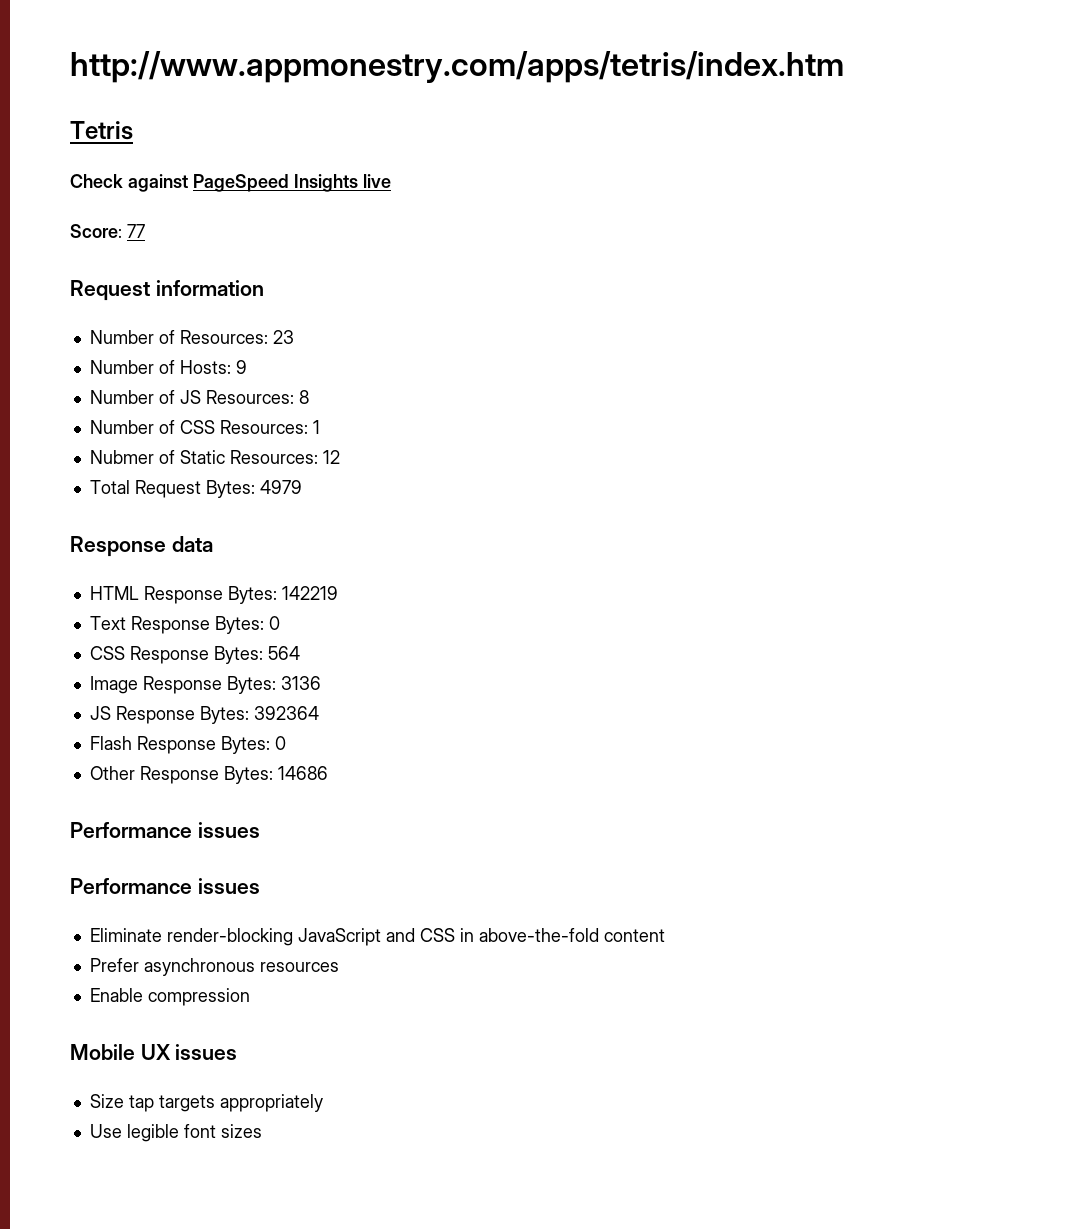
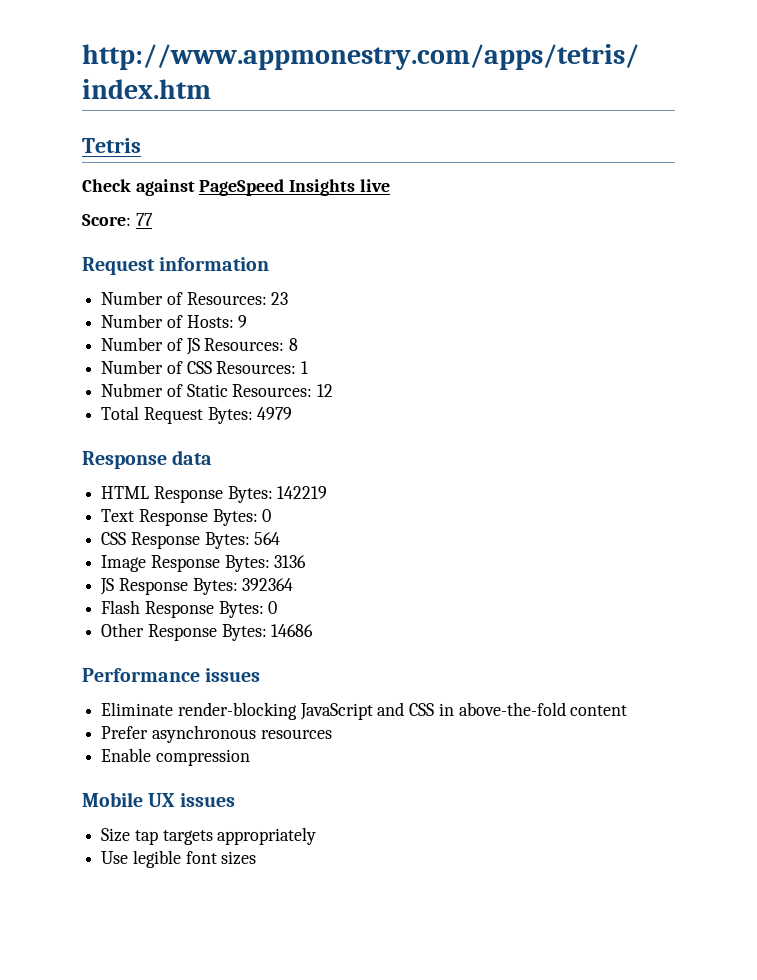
[70,878,260,894] // Performance issues -> (261, 675) none

